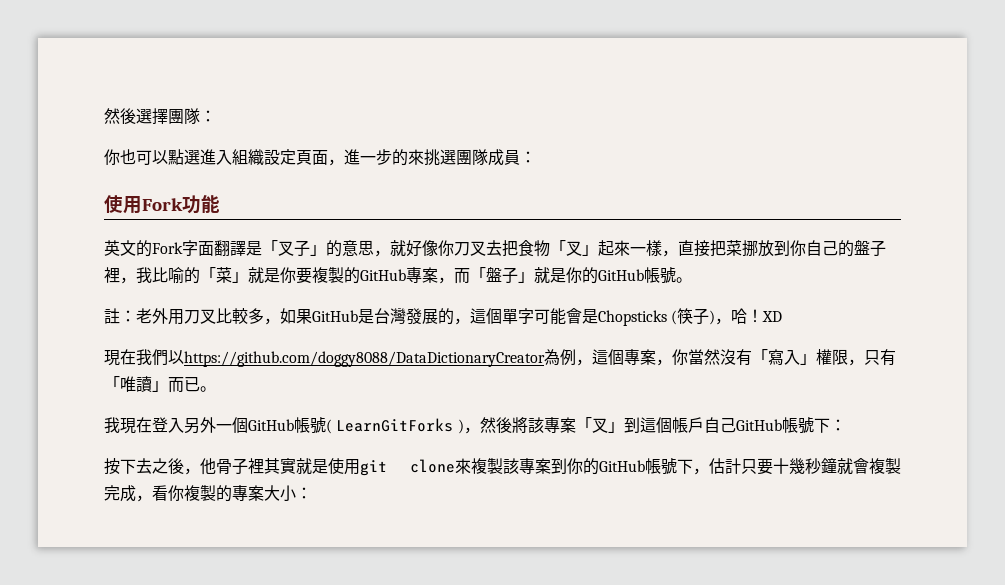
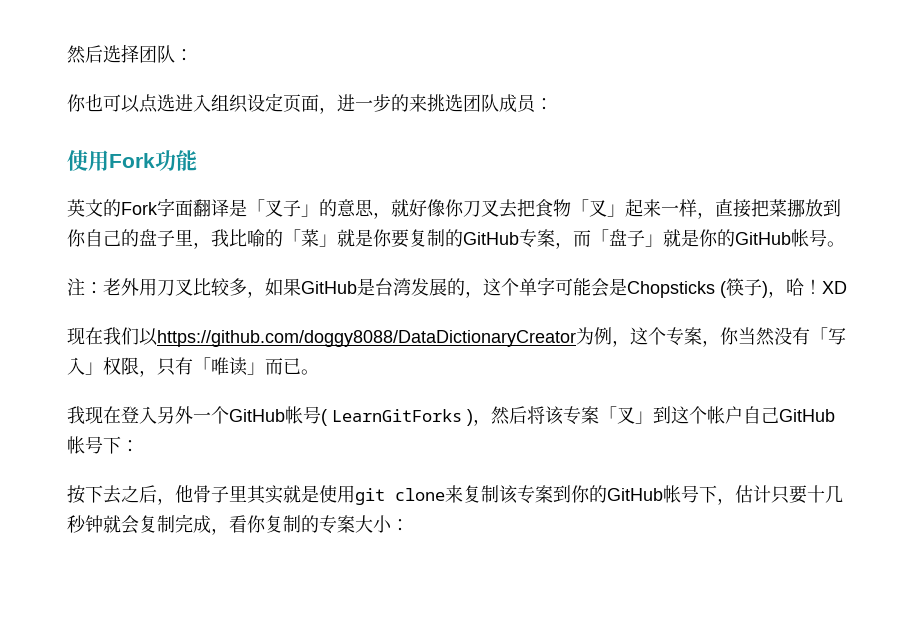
[104,108,200,125] 然後選擇團隊 -> [67,44,175,64] 然后选择团队
[168,149,520,166] 點選進入組織設定頁面，進一步的來挑選團隊成員 -> [139,93,537,114] 点选进入组织设定页面，进一步的来挑选团队成员
[230,241,246,256] 譯 -> [211,199,229,217] 译
[614,240,662,256] 來一樣 -> [643,199,697,217] 来一样
[854,240,886,257] [104,267,120,283] 盤子裡 -> [139,229,193,247] 盘子里
[312,267,422,284] 複製的GitHub專 -> [409,229,537,248] 复制的GitHub专
[486,267,502,282] 盤 -> [609,229,627,246] 盘
[644,267,692,284] [104,308,120,324] 帳號。 // 註 -> [791,229,845,247] [67,278,85,296] 帐号。 // 注
[232,308,248,324] 較 -> [211,278,230,296] 较
[390,308,582,325] 灣發展的，這個單字可能會 -> [393,277,609,298] 湾发展的，这个单字可能会
[104,349,832,367] 現在我們以https://github.com/doggy8088/DataDictionaryCreator為例，這個專案，你當然沒有「寫入」權 -> [67,327,846,347] [67,357,121,375] 现在我们以https://github.com/doggy8088/DataDictionaryCreator为例，这个专案，你当然没有「写入」权
[136,376,152,392] 讀 -> [229,357,247,376] 读
[120,418,136,434] 現 -> [85,406,103,424] 现
[232,417,326,434] 個GitHub帳號 -> [211,406,321,424] 个GitHub帐号
[495,417,560,433] 後將該專 -> [509,406,581,425] 后将该专
[639,417,704,433] 這個帳戶 -> [671,406,743,424] 这个帐户
[781,417,814,434] 帳號 -> [67,436,103,454] 帐号
[168,458,184,474] 後 -> [139,485,157,503] 后
[248,458,296,474] 裡其實 -> [229,485,283,504] 里其实
[455,458,535,474] 來複製該專 -> [445,485,535,504] 来复制该专
[645,458,901,475] 帳號下，估計只要十幾秒鐘就會複製 -> [663,485,843,505] [67,515,175,534] 帐号下，估计只要十几秒钟就会复制
[184,485,248,502] 複製的專 -> [265,515,337,534] 复制的专

